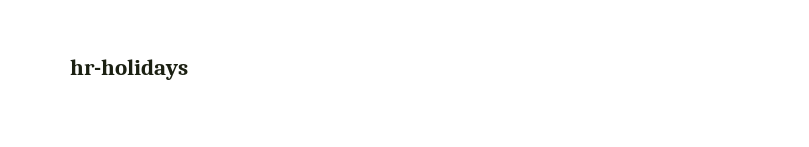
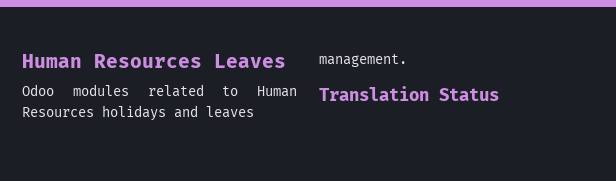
[70,59,188,80] hr-holidays -> [22,54,286,68] [22,84,297,97] [22,105,254,121] [319,54,407,67] [319,86,499,101] Human Resources Leaves // Odoo modules related to Human Resources holidays and leaves management. // Translation Status

